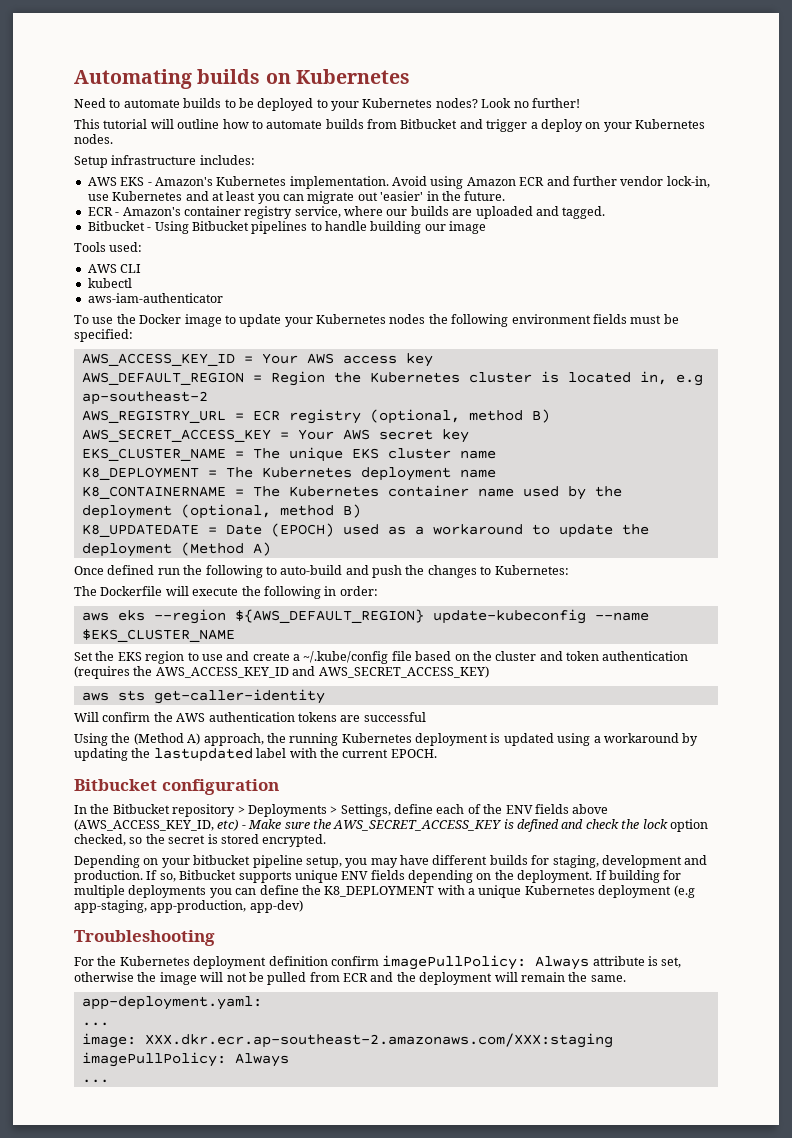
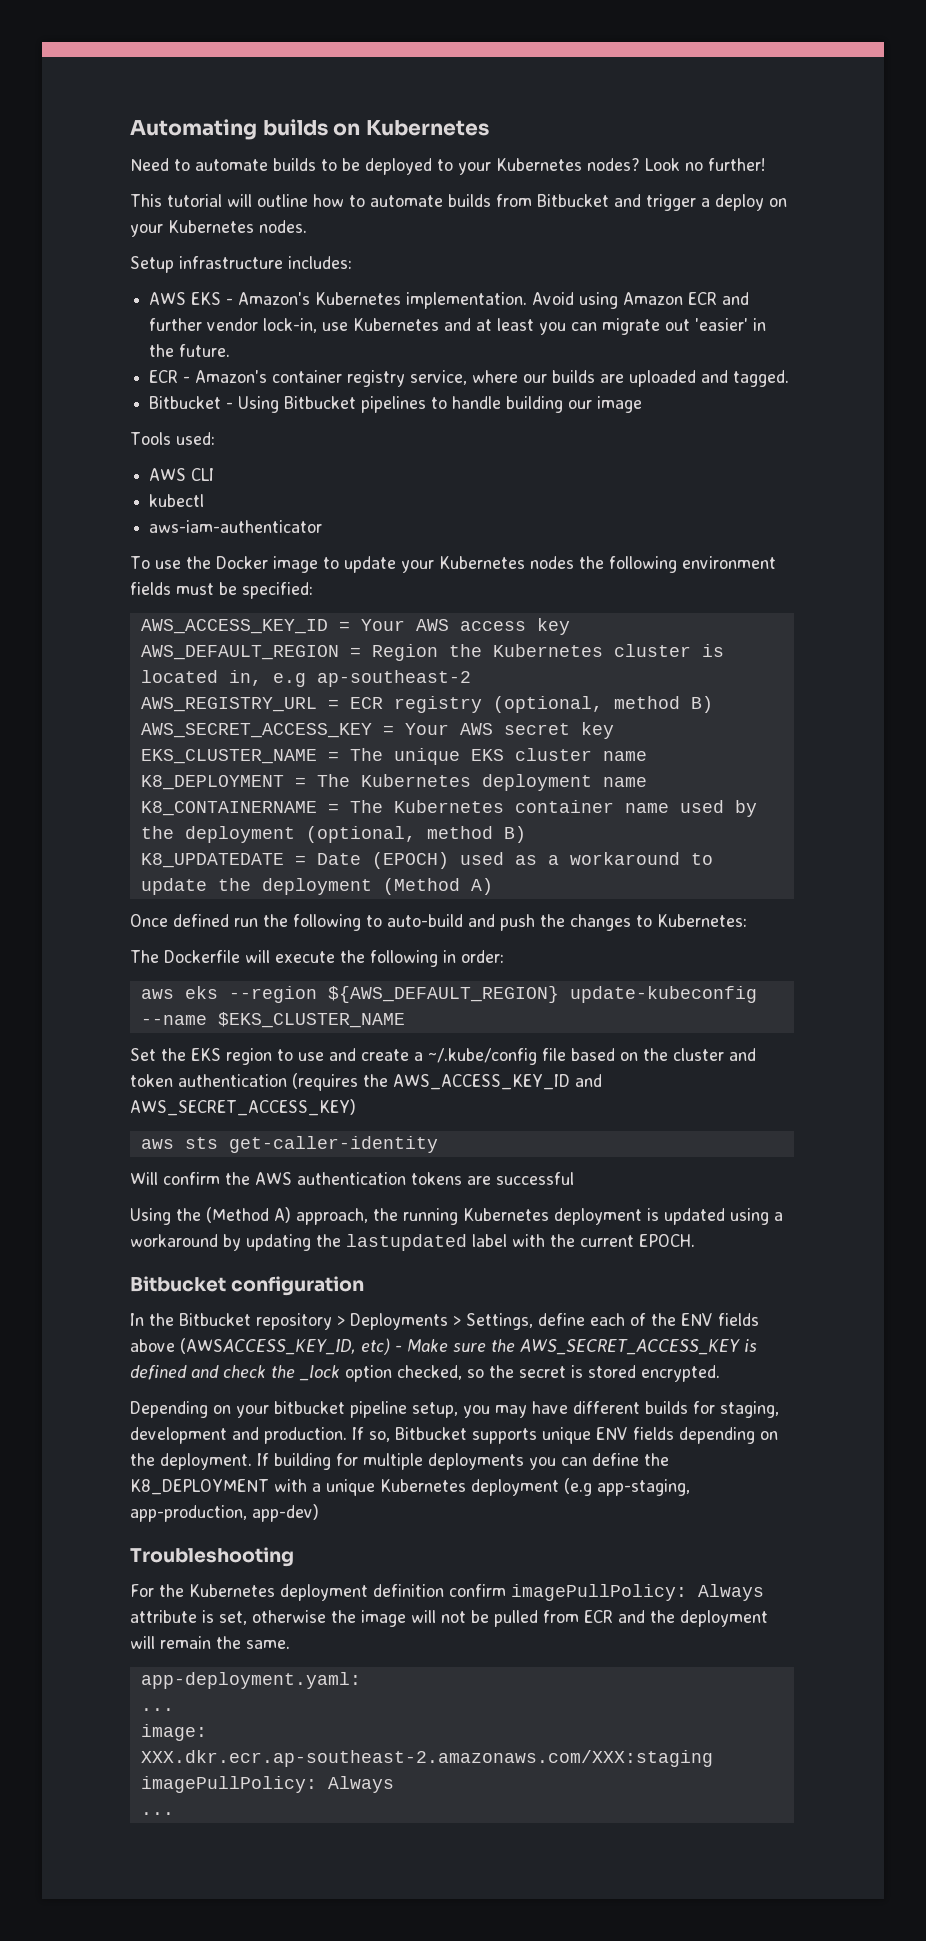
[74,819,214,831] (AWS_ACCESS_KEY_ID, -> [180,1338,356,1355] (AWSACCESS_KEY_ID,
[642,819,668,829] lock -> [299,1365,340,1381] _lock

